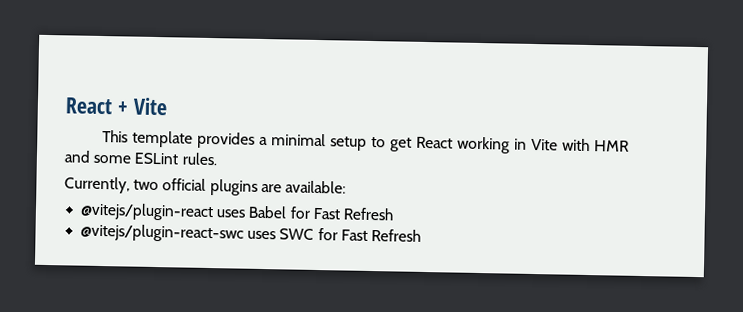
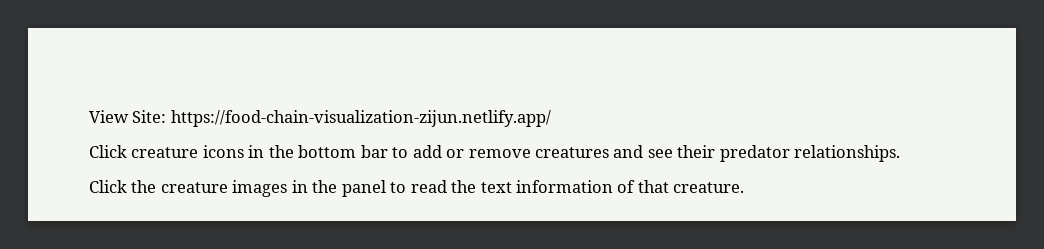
[65,97,168,116] [102,130,631,154] [64,150,218,166] [64,176,346,196] [80,202,394,222] [80,223,421,243] React + Vite // This template provides a minimal setup to get React working in Vite with HMR and some ESLint rules. // Currently, two official plugins are available: // @vitejs/plugin-react uses Babel for Fast Refresh // @vitejs/plugin-react-swc uses SWC for Fast Refresh -> [89,110,551,127] [89,145,901,162] [89,180,745,197] View Site: https://food-chain-visualization-zijun.netlify.app/ // Click creature icons in the bottom bar to add or remove creatures and see their predator relationships. // Click the creature images in the panel to read the text information of that creature.

